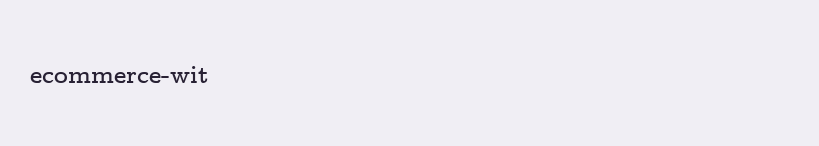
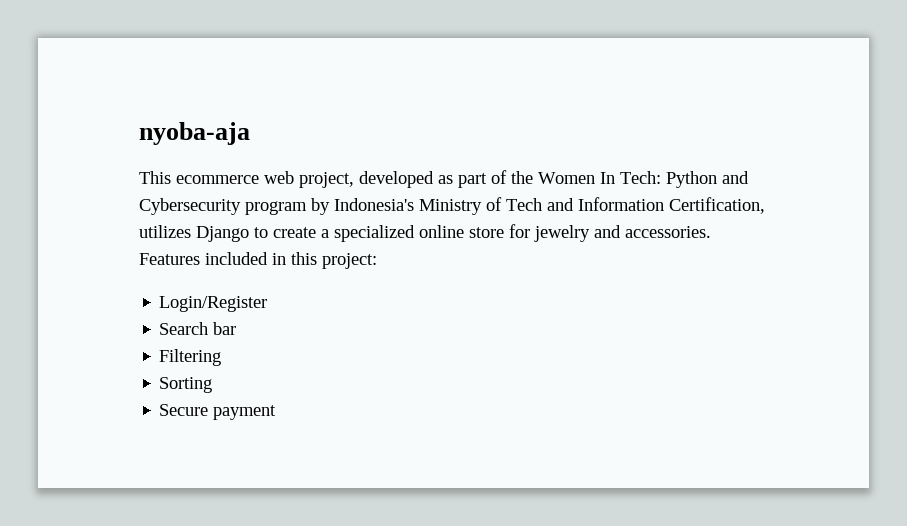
[30,66,209,83] ecommerce-wit -> [139,122,250,145] [139,170,749,188] [139,197,765,215] [139,224,711,242] [139,252,377,269] [159,296,268,312] [159,322,237,335] [159,349,222,366] [159,377,213,393] [159,404,277,420] nyoba-aja // This ecommerce web project, developed as part of the Women In Tech: Python and Cybersecurity program by Indonesia's Ministry of Tech and Information Certification, utilizes Django to create a specialized online store for jewelry and accessories. Features included in this project: // Login/Register // Search bar // Filtering // Sorting // Secure payment

